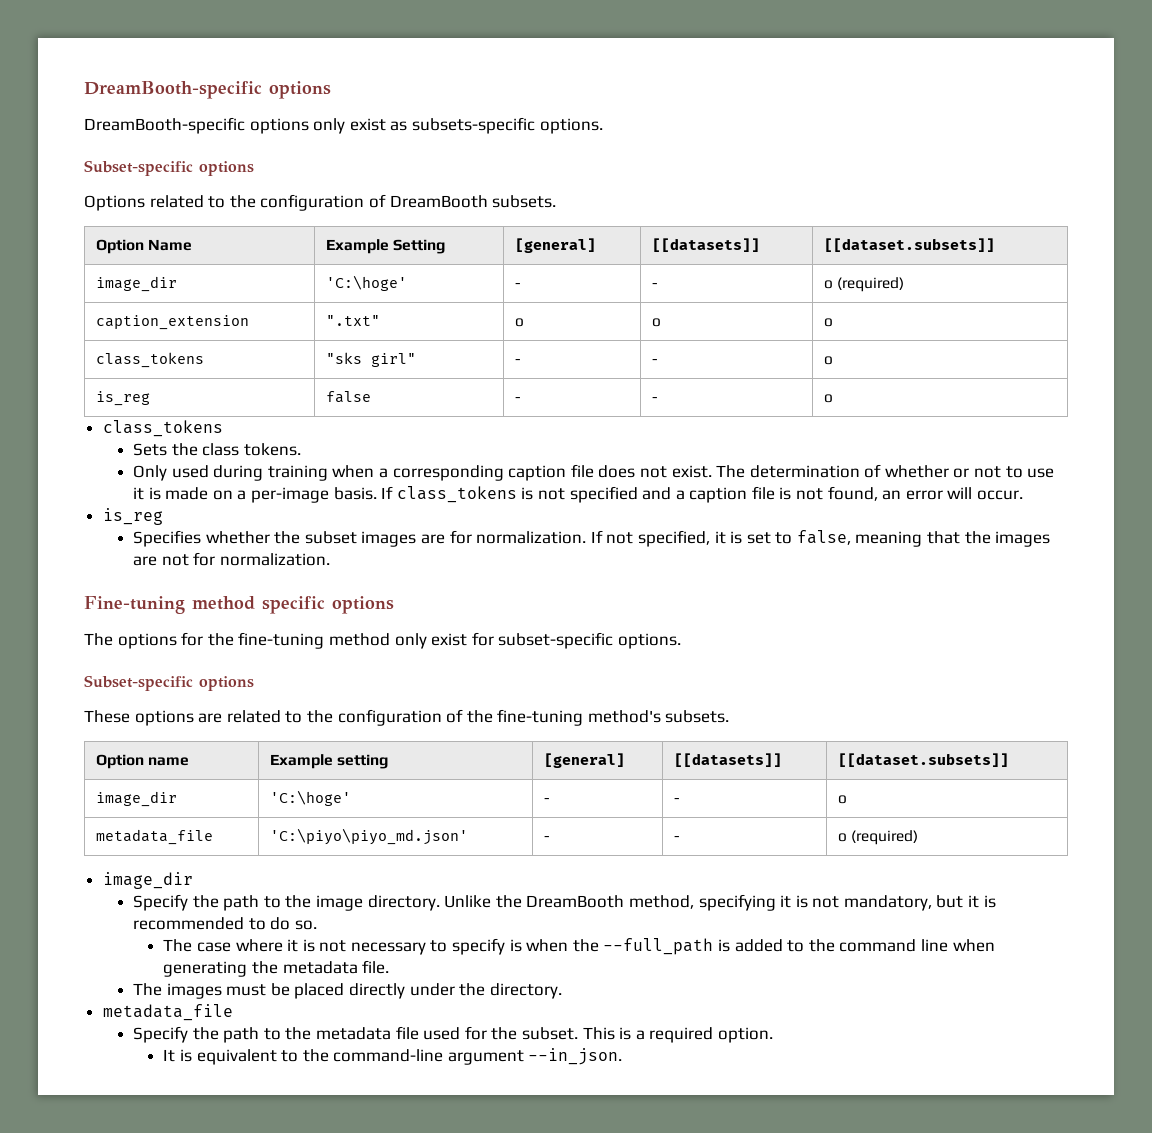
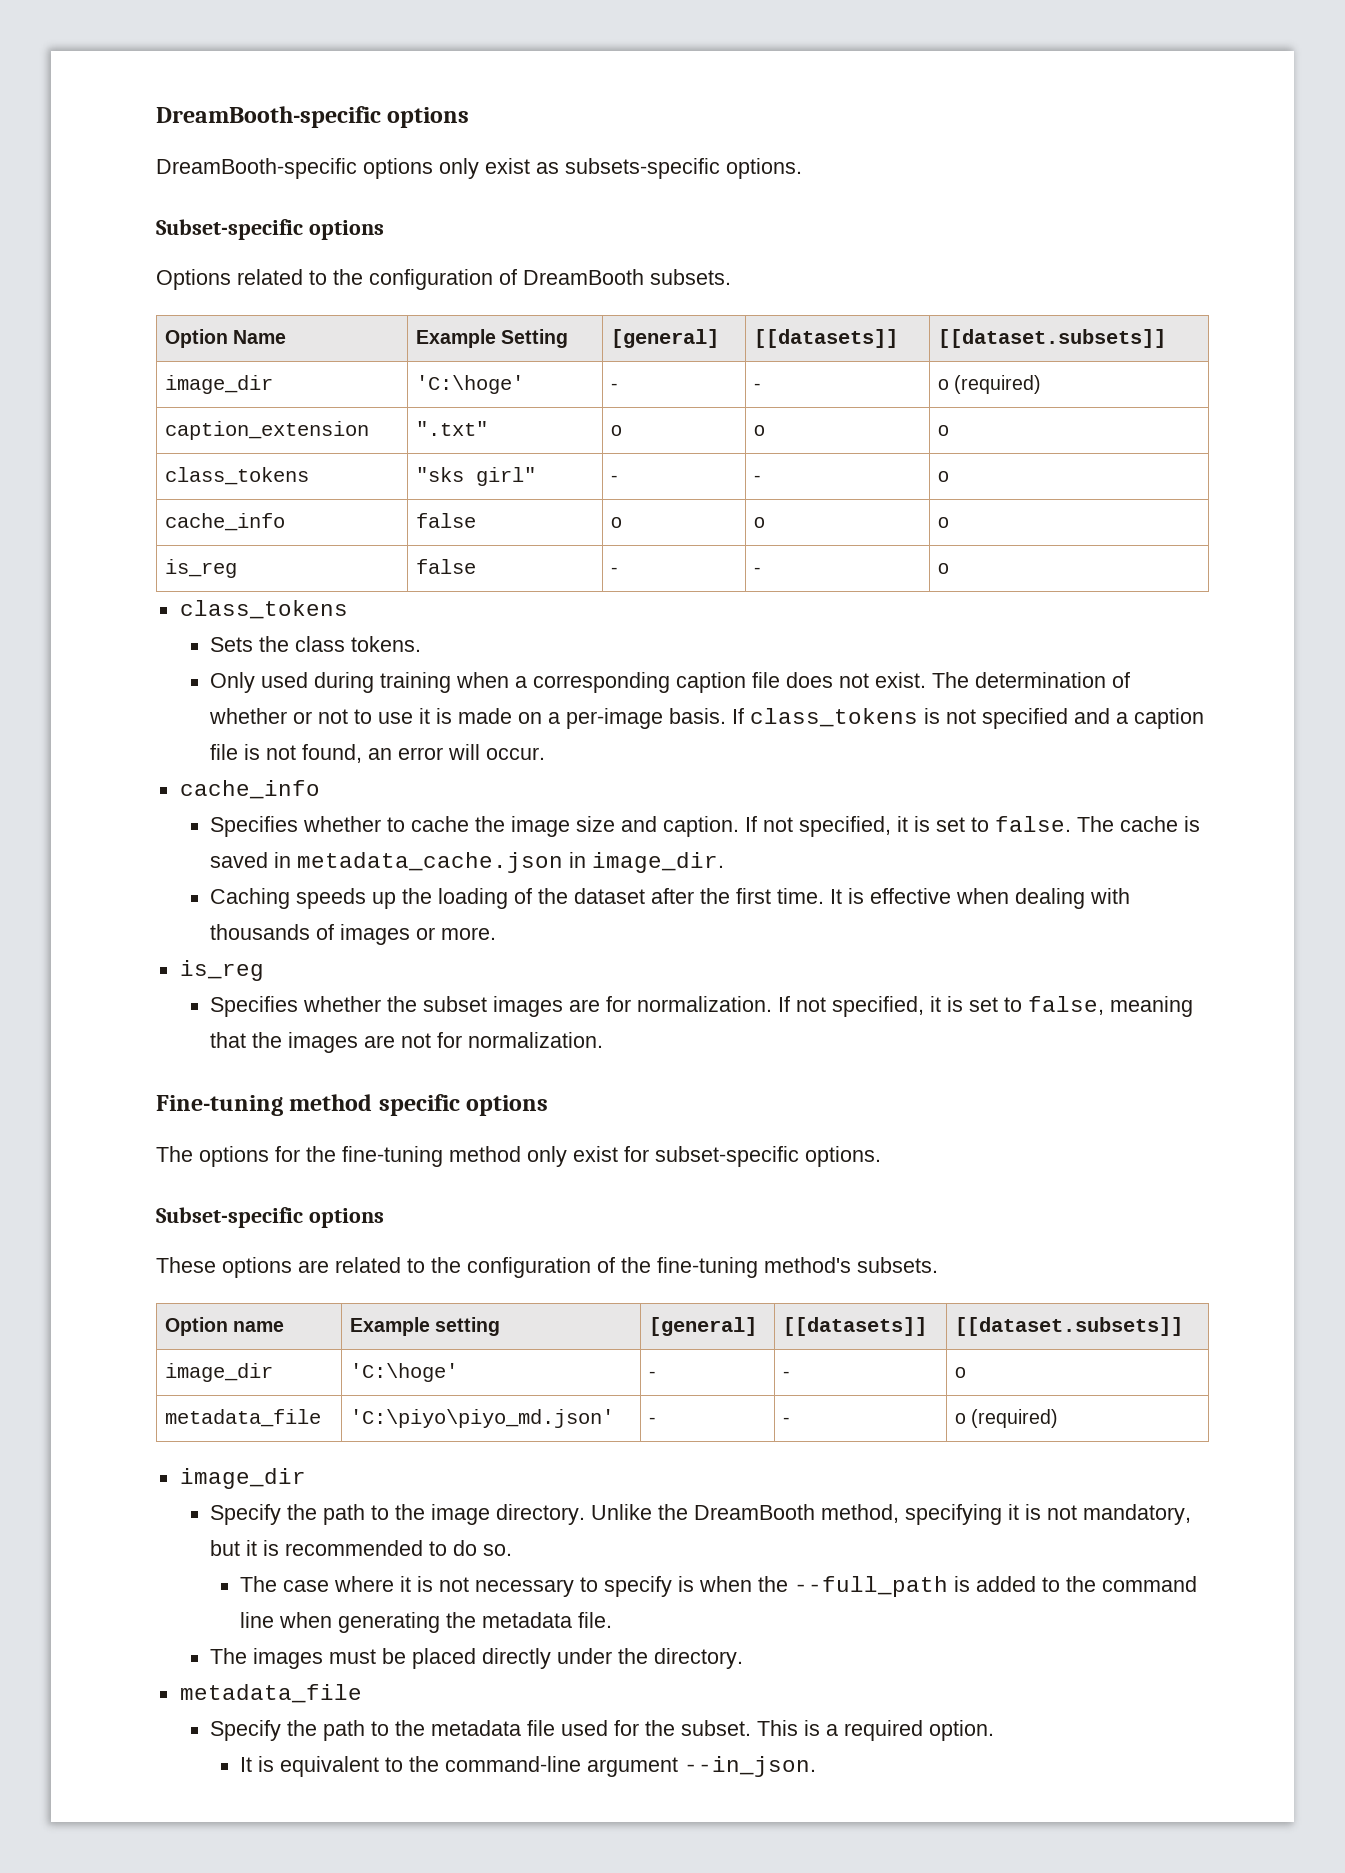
(833, 360) none -> [164,513,285,531] [415,513,476,528] [610,517,622,528] [753,517,765,528] [937,517,949,528] // cache_info | false | o | o | o
(1023, 495) none -> [179,780,320,799] [210,816,1201,837] [210,852,725,873] [210,888,1131,909] [210,924,497,945] // cache_info // Specifies whether to cache the image size and caption. If not specified, it is set to false. The cache is saved in metadata_cache.json in image_dir. // Caching speeds up the loading of the dataset after the first time. It is effective when dealing with thousands of images or more.

